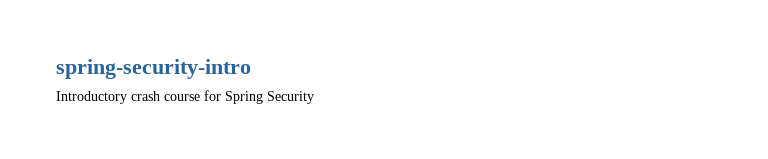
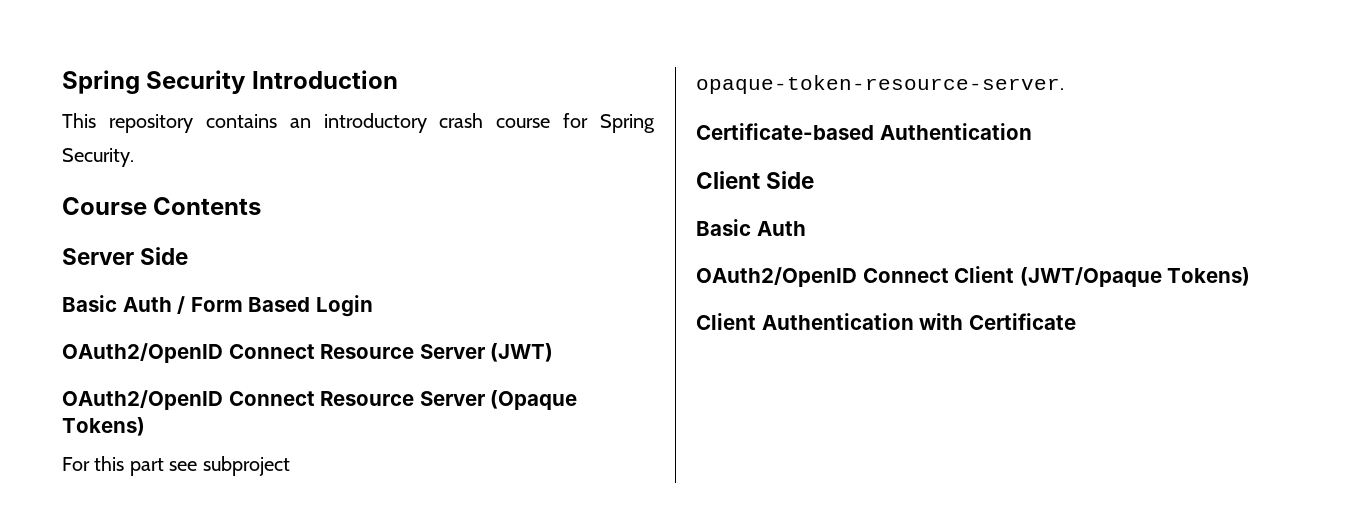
[56,59,251,79] [56,90,314,104] spring-security-intro // Introductory crash course for Spring Security -> [62,70,398,94] [62,113,655,133] [62,148,134,167] [62,197,262,215] [62,247,189,265] [62,295,373,317] [62,343,554,363] [62,390,578,410] [62,417,145,436] [62,456,290,476] [696,75,1064,94] [696,123,1032,140] [696,171,815,189] [696,219,806,236] [696,266,1251,287] [696,313,1076,330] Spring Security Introduction // This repository contains an introductory crash course for Spring Security. // Course Contents // Server Side // Basic Auth / Form Based Login // OAuth2/OpenID Connect Resource Server (JWT) // OAuth2/OpenID Connect Resource Server (Opaque Tokens) // For this part see subproject opaque-token-resource-server. // Certificate-based Authentication // Client Side // Basic Auth // OAuth2/OpenID Connect Client (JWT/Opaque Tokens) // Client Authentication with Certificate

